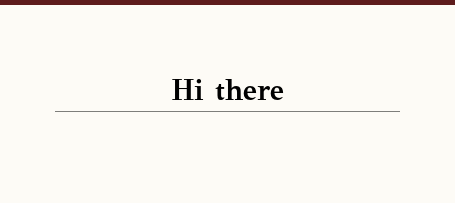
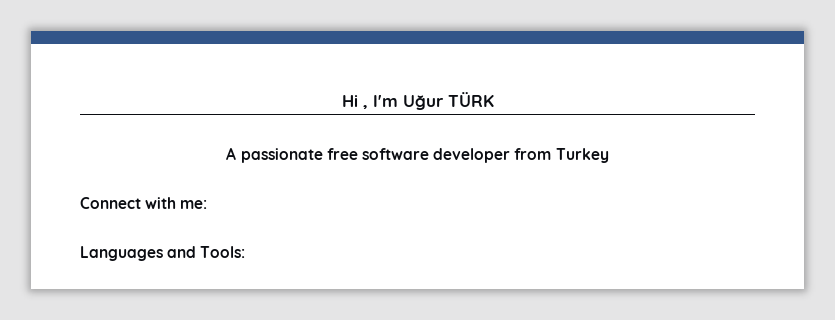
[215,79,284,101] there -> [362,92,494,110] [226,147,609,163] [80,197,208,209] [80,246,246,261] , I'm Uğur TÜRK // A passionate free software developer from Turkey // Connect with me: // Languages and Tools:

